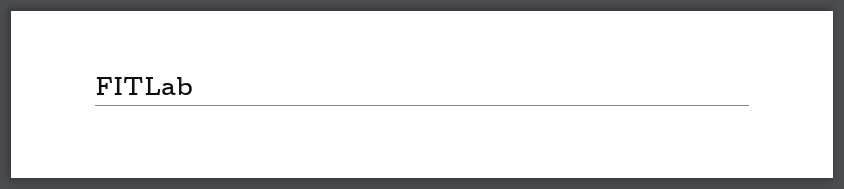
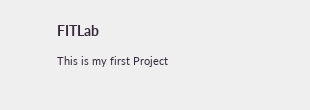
(193, 86) none -> [57,56,168,67] // This is my first Project

